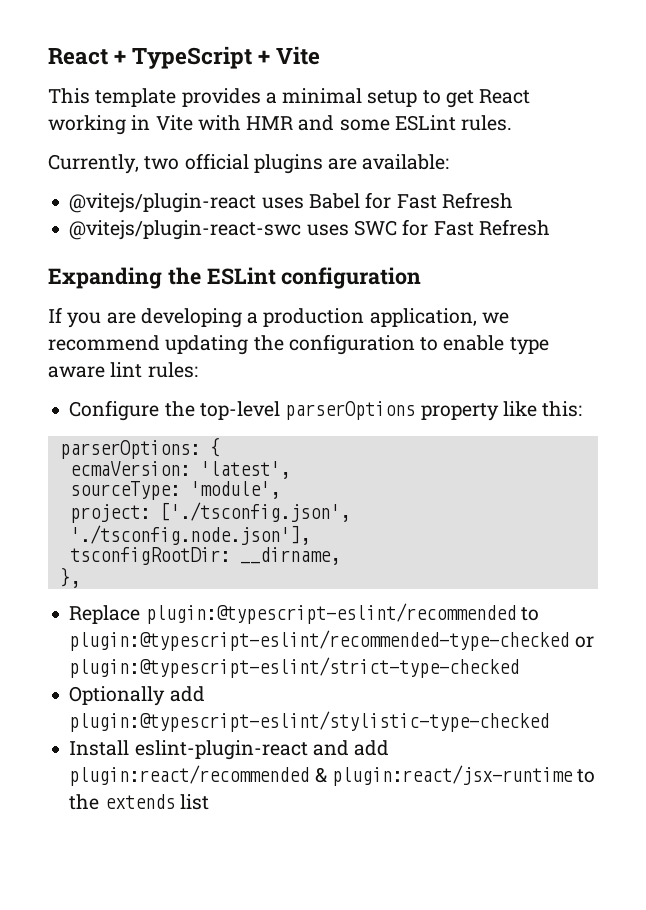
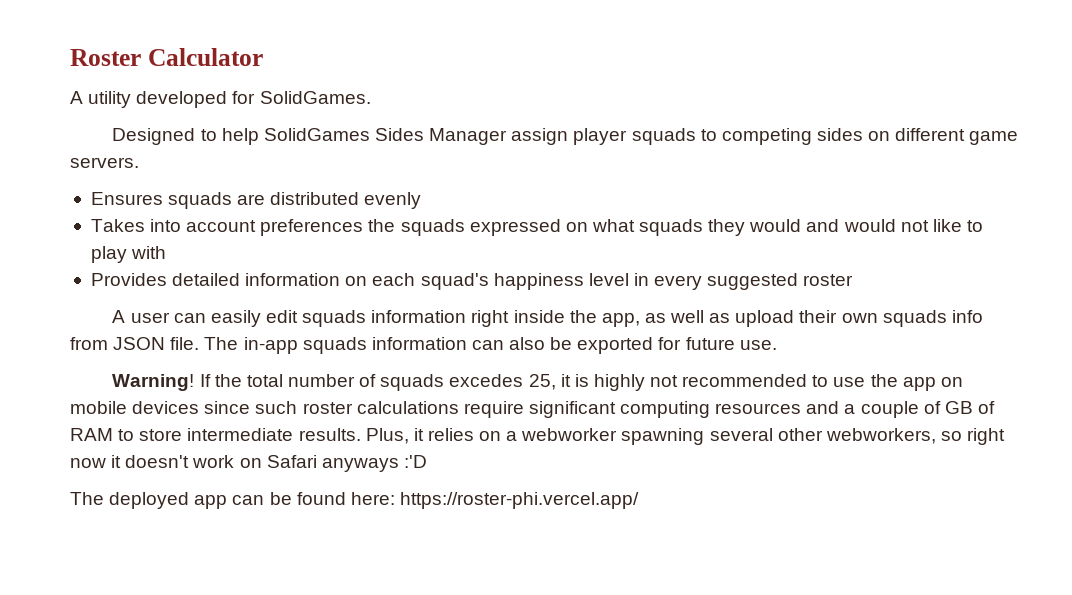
[48,46,321,69] [48,88,531,108] [48,115,513,135] [48,153,450,174] [69,192,513,213] [69,219,550,240] [48,267,422,289] [48,307,509,328] [48,334,549,355] [48,362,198,378] [69,400,583,421] [59,437,220,459] [69,461,290,479] [69,481,280,500] [69,502,350,523] [69,525,310,545] [69,547,340,565] [59,567,80,588] [69,603,539,624] [69,630,594,651] [69,657,520,678] [69,686,205,706] [69,711,550,732] [69,740,390,760] [69,765,596,786] [69,794,209,810] React + TypeScript + Vite // This template provides a minimal setup to get React working in Vite with HMR and some ESLint rules. // Currently, two official plugins are available: // @vitejs/plugin-react uses Babel for Fast Refresh // @vitejs/plugin-react-swc uses SWC for Fast Refresh // Expanding the ESLint configuration // If you are developing a production application, we recommend updating the configuration to enable type aware lint rules: // Configure the top-level parserOptions property like this: // parserOptions: { // ecmaVersion: 'latest', // sourceType: 'module', // project: ['./tsconfig.json', './tsconfig.node.json'], // tsconfigRootDir: __dirname, // }, // Replace plugin:@typescript-eslint/recommended to plugin:@typescript-eslint/recommended-type-checked or plugin:@typescript-eslint/strict-type-checked // Optionally add plugin:@typescript-eslint/stylistic-type-checked // Install eslint-plugin-react and add plugin:react/recommended & plugin:react/jsx-runtime to the extends list -> [70,48,263,66] [70,91,371,108] [112,128,1019,145] [70,157,139,168] [90,192,422,209] [90,219,983,236] [90,246,167,263] [90,273,854,290] [112,310,983,327] [70,337,777,354] [112,374,963,391] [70,401,995,418] [70,428,1006,445] [70,455,427,472] [70,492,639,509] Roster Calculator // A utility developed for SolidGames. // Designed to help SolidGames Sides Manager assign player squads to competing sides on different game servers. // Ensures squads are distributed evenly // Takes into account preferences the squads expressed on what squads they would and would not like to play with // Provides detailed information on each squad's happiness level in every suggested roster // A user can easily edit squads information right inside the app, as well as upload their own squads info from JSON file. The in-app squads information can also be exported for future use. // Warning! If the total number of squads excedes 25, it is highly not recommended to use the app on mobile devices since such roster calculations require significant computing resources and a couple of GB of RAM to store intermediate results. Plus, it relies on a webworker spawning several other webworkers, so right now it doesn't work on Safari anyways :'D // The deployed app can be found here: https://roster-phi.vercel.app/

